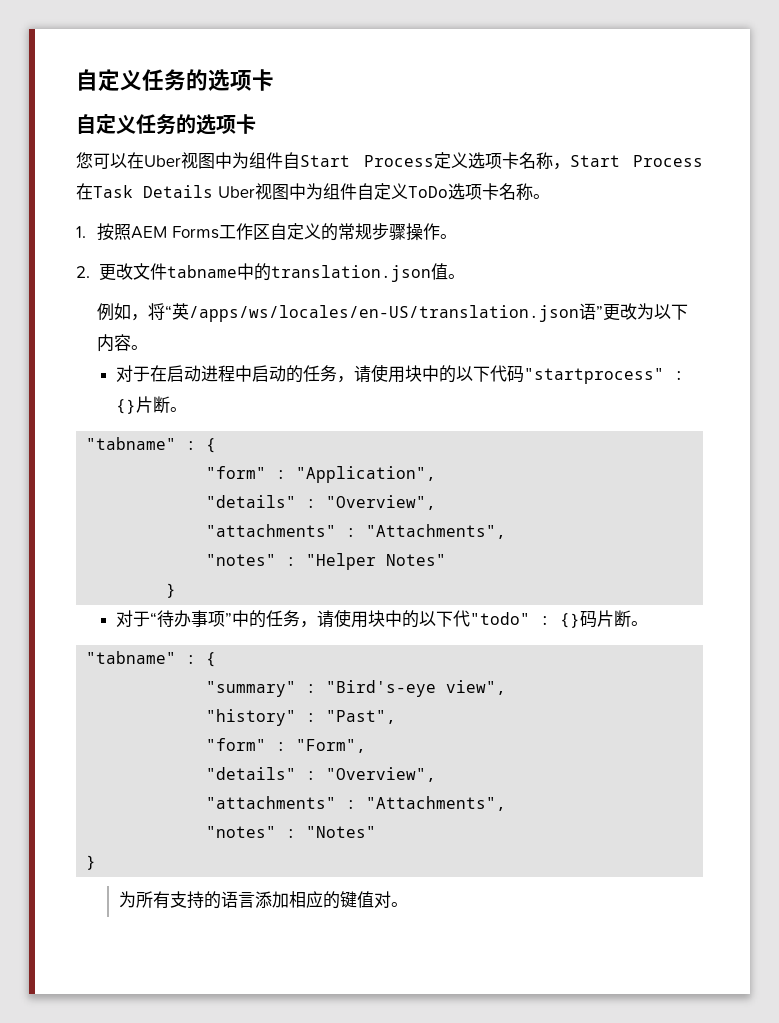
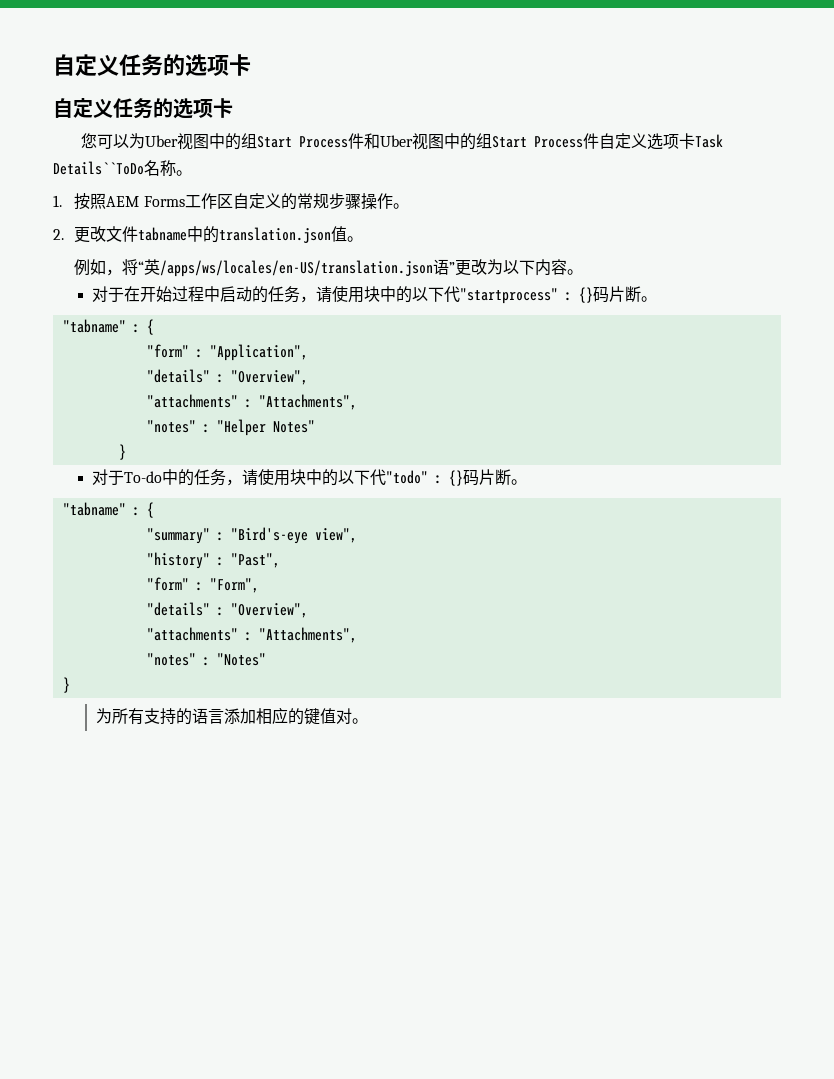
[127,152,703,170] [76,183,499,200] 在Uber视图中为组件自Start Process定义选项卡名称，Start Process在Task Details Uber视图中为组件自定义ToDo选项卡 -> [128,133,723,150] [53,161,144,175] 为Uber视图中的组Start Process件和Uber视图中的组Start Process件自定义选项卡Task Details``ToDo
[166,365,218,382] 启动进 -> [139,286,188,302] 开始过
[506,365,524,383] 码 -> (460, 294) none
(136, 406) none -> [592,286,609,303] 码
[149,610,232,628] “待办事项” -> [123,471,162,483] To-do

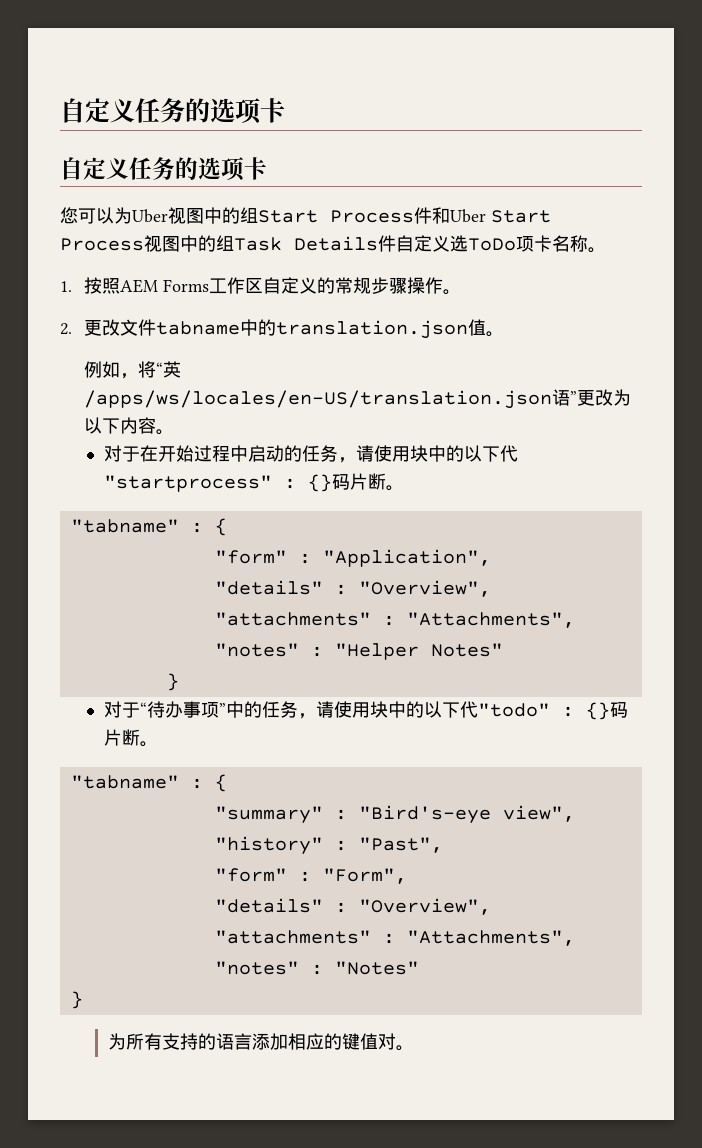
[411,133,583,150] 视图中的组Start Process -> [491,210,551,223] [60,235,378,252] Start Process视图中的组Task Details
[662,133,723,149] [53,161,144,175] 项卡Task Details``ToDo -> [468,235,552,252] ToDo项卡
[123,471,162,483] To-do -> [139,701,226,718] “待办事项”

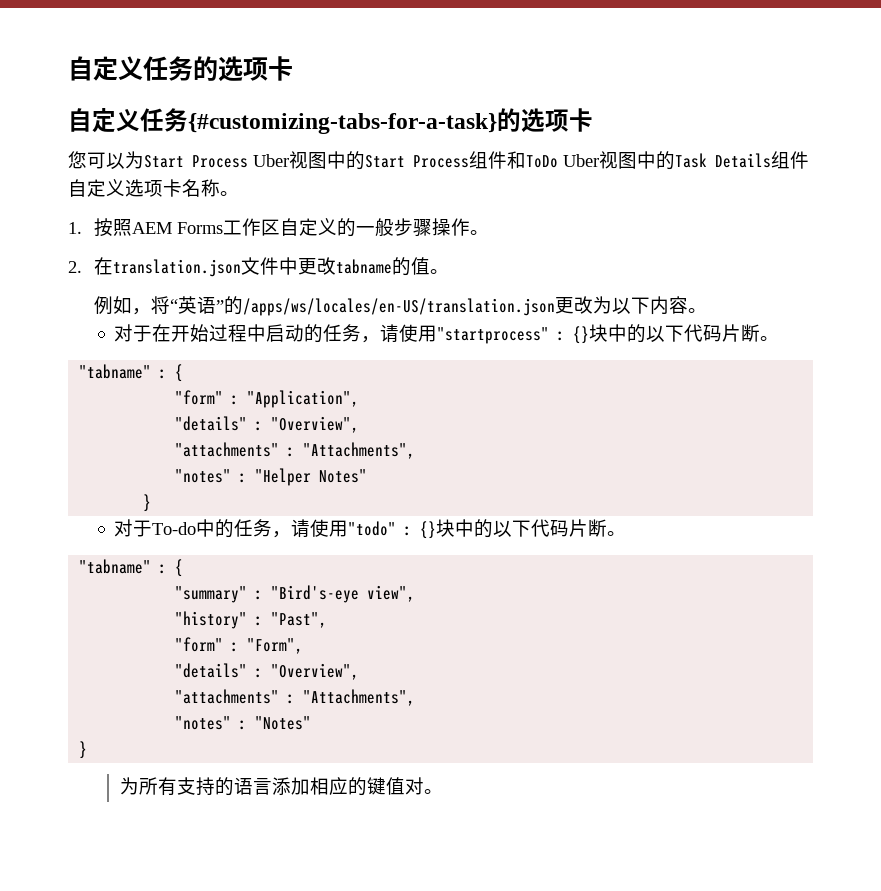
(175, 168) none -> [188,113,497,134] {#customizing-tabs-for-a-task}
[132,207,551,224] [60,235,234,252] Uber视图中的组Start Process件和Uber Start Process视图中的组 -> [144,151,675,170] Start Process Uber视图中的Start Process组件和ToDo Uber视图中的
(378, 243) none -> [771,151,790,169] 组
[468,238,516,251] ToDo -> (144, 188) none
[334,277,371,294] 常规 -> [355,218,394,236] 一般
[83,319,468,339] 更改文件tabname中的translation.json -> [93,257,411,277] 在translation.json文件中更改tabname的
[83,389,577,409] /apps/ws/locales/en-US/translation.json语” -> [196,296,555,316] 语”的/apps/ws/locales/en-US/translation.json
[409,445,518,462] [103,474,332,492] 块中的以下代"startprocess" : {} -> [437,324,704,344] "startprocess" : {}块中的以下代
[139,701,610,720] “待办事项”中的任务，请使用块中的以下代"todo" : {} -> [152,519,551,539] To-do中的任务，请使用"todo" : {}块中的以下代

